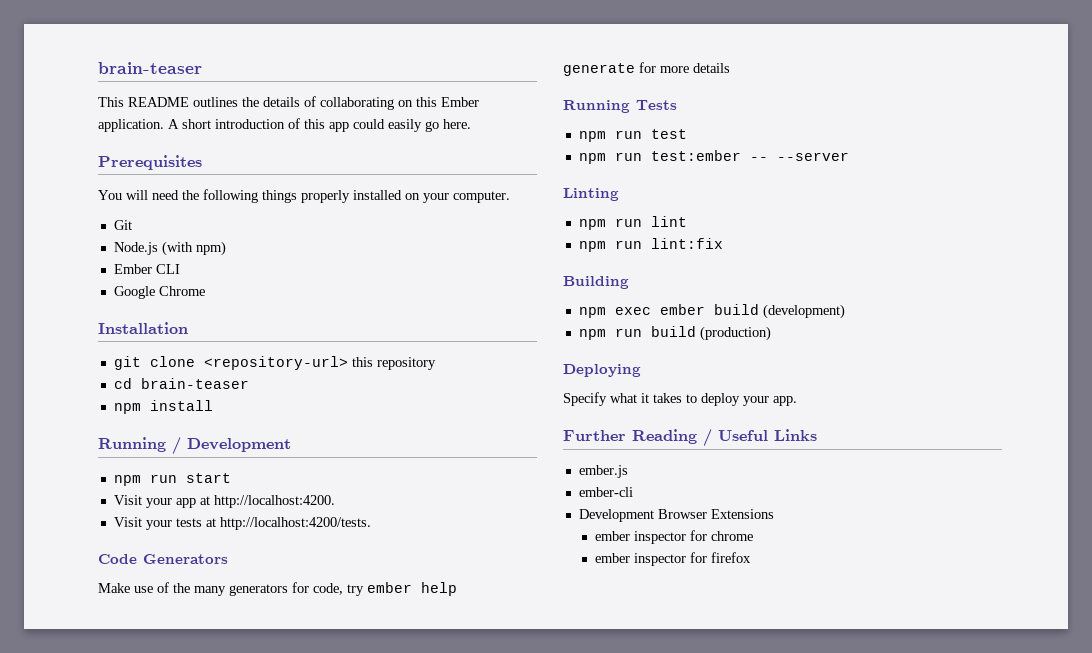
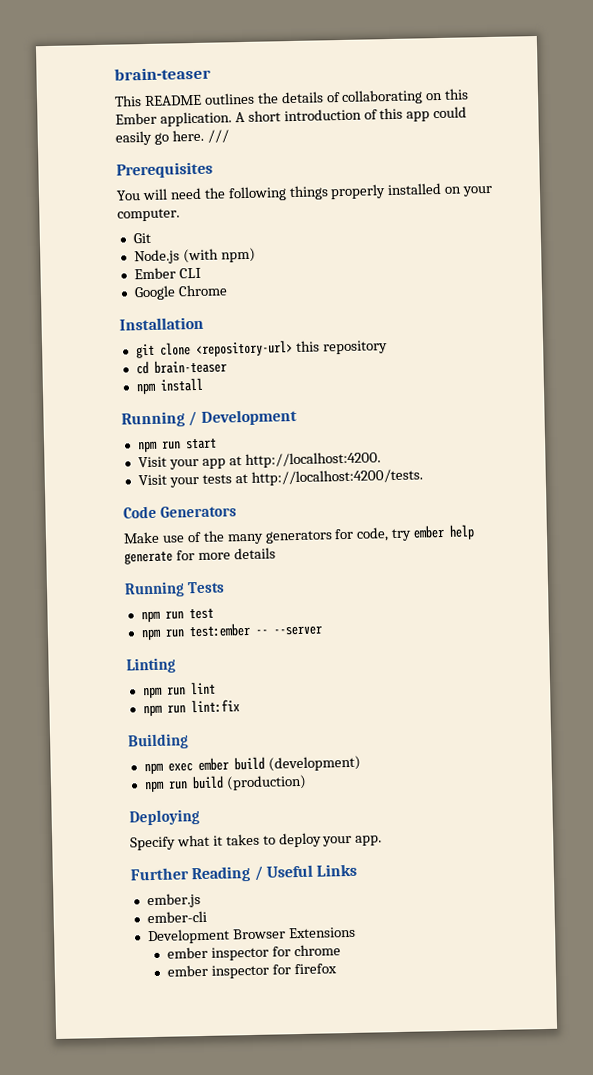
(471, 124) none -> [206,129,229,143] ///

